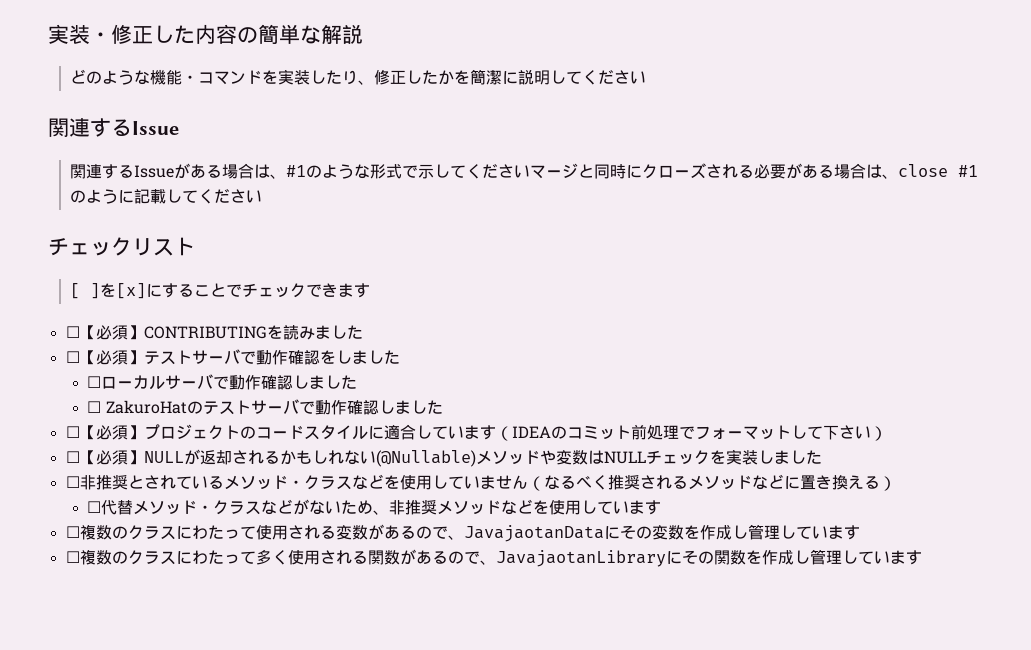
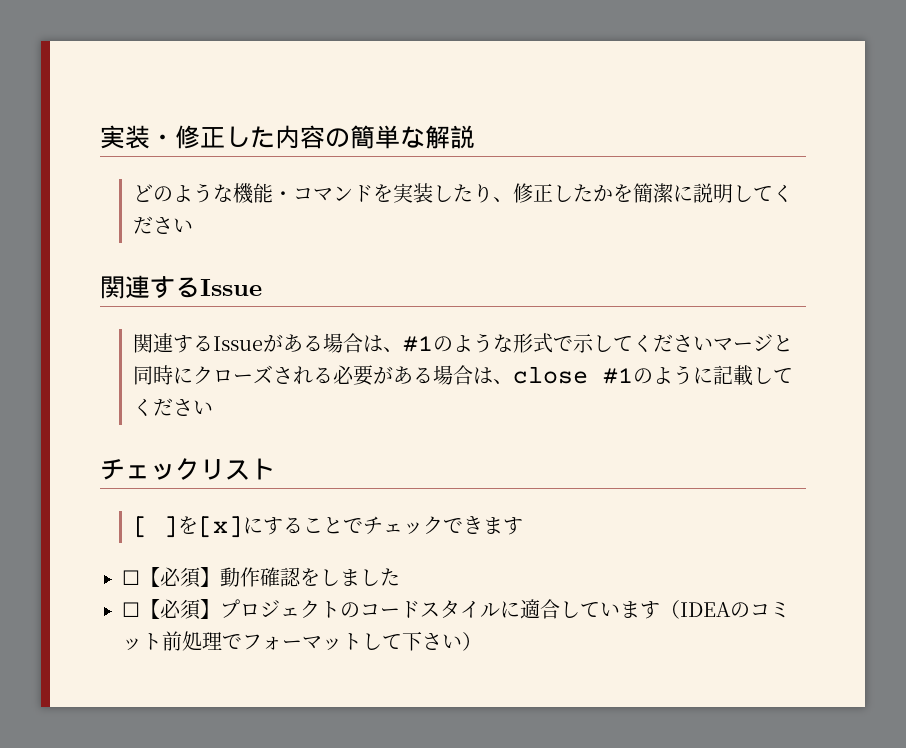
[143,325,363,340] [65,349,256,365] CONTRIBUTINGを読みました // ☐【必須】テストサーバで -> (220, 577) none
[87,374,358,390] [87,399,443,415] // ☐ローカルサーバで動作確認しました // ☐ ZakuroHatのテストサーバで動作確認しました -> (400, 577) none
[65,449,822,467] [65,474,896,491] [87,499,662,515] [65,524,860,542] [65,549,922,567] // ☐【必須】NULLが返却されるかもしれない(@Nullable)メソッドや変数はNULLチェックを実装しました // ☐非推奨とされているメソッド・クラスなどを使用していません（なるべく推奨されるメソッドなどに置き換える） // ☐代替メソッド・クラスなどがないため、非推奨メソッドなどを使用しています // ☐複数のクラスにわたって使用される変数があるので、JavajaotanDataにその変数を作成し管理しています // ☐複数のクラスにわたって多く使用される関数があるので、JavajaotanLibraryにその関数を作成し管理しています -> (482, 641) none

